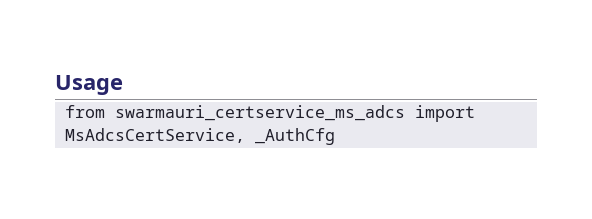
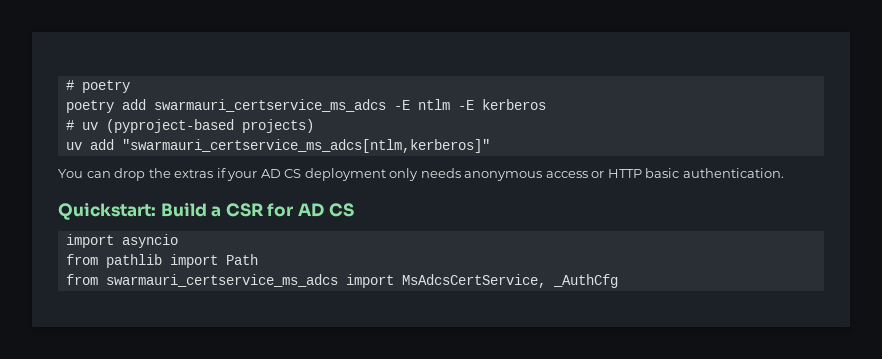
[55,75,123,95] Usage -> [65,80,130,93] [65,99,546,113] [65,119,314,133] [65,139,490,153] [58,168,784,181] [58,202,354,220] [65,234,178,248] [65,254,258,268] # poetry // poetry add swarmauri_certservice_ms_adcs -E ntlm -E kerberos // # uv (pyproject-based projects) // uv add "swarmauri_certservice_ms_adcs[ntlm,kerberos]" // You can drop the extras if your AD CS deployment only needs anonymous access or HTTP basic authentication. // Quickstart: Build a CSR for AD CS // import asyncio // from pathlib import Path

